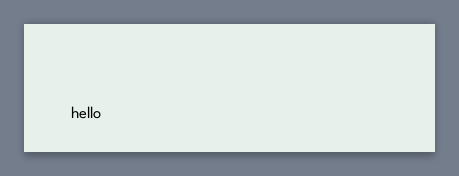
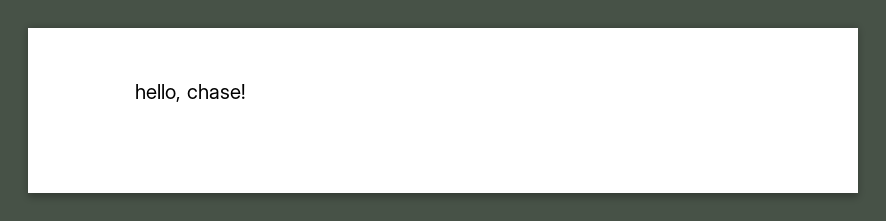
[71,106,101,119] hello -> [135,84,246,102] hello, chase!

